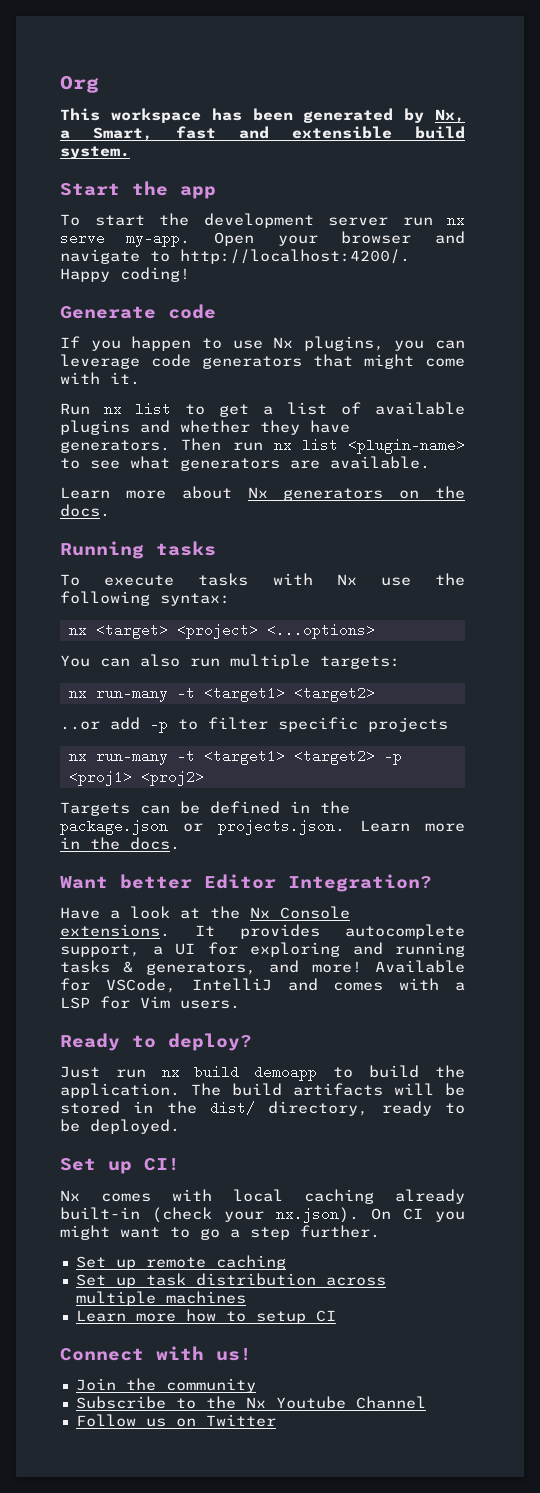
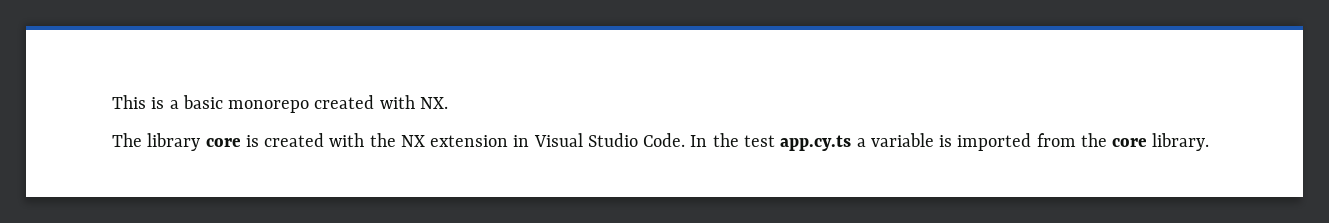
[60,75,99,93] [60,108,465,123] [60,126,465,141] [60,146,130,159] [60,181,216,199] [60,213,465,228] [60,231,465,247] [60,249,410,264] [60,267,190,282] [60,304,216,319] [60,336,465,351] [60,354,465,369] [60,372,140,385] [60,402,465,417] [60,420,350,435] [60,438,465,454] [60,456,430,471] [60,486,465,501] [60,504,110,517] [60,541,216,559] [60,573,465,586] [60,591,230,606] [68,623,375,639] [60,654,400,669] [68,686,375,702] [60,717,448,733] [68,749,402,765] [68,770,204,786] [60,801,350,816] [60,819,465,835] [60,837,180,850] [60,874,432,892] [60,906,350,919] [60,924,465,939] [60,942,465,957] [60,960,465,975] [60,978,465,993] [60,996,240,1009] [60,1033,252,1051] [60,1065,465,1081] [60,1083,465,1098] [60,1101,465,1116] [60,1119,180,1134] [60,1158,180,1174] [60,1189,465,1204] [60,1207,465,1223] [60,1225,380,1240] [75,1255,286,1270] [75,1273,386,1288] [75,1291,246,1306] [75,1309,336,1324] [60,1346,252,1361] [75,1378,256,1393] [75,1396,426,1409] [75,1414,276,1427] Org // This workspace has been generated by Nx, a Smart, fast and extensible build system. // Start the app // To start the development server run nx serve my-app. Open your browser and navigate to http://localhost:4200/. Happy coding! // Generate code // If you happen to use Nx plugins, you can leverage code generators that might come with it. // Run nx list to get a list of available plugins and whether they have generators. Then run nx list <plugin-name> to see what generators are available. // Learn more about Nx generators on the docs. // Running tasks // To execute tasks with Nx use the following syntax: // nx <target> <project> <...options> // You can also run multiple targets: // nx run-many -t <target1> <target2> // ..or add -p to filter specific projects // nx run-many -t <target1> <target2> -p <proj1> <proj2> // Targets can be defined in the package.json or projects.json. Learn more in the docs. // Want better Editor Integration? // Have a look at the Nx Console extensions. It provides autocomplete support, a UI for exploring and running tasks & generators, and more! Available for VSCode, IntelliJ and comes with a LSP for Vim users. // Ready to deploy? // Just run nx build demoapp to build the application. The build artifacts will be stored in the dist/ directory, ready to be deployed. // Set up CI! // Nx comes with local caching already built-in (check your nx.json). On CI you might want to go a step further. // Set up remote caching // Set up task distribution across multiple machines // Learn more how to setup CI // Connect with us! // Join the community // Subscribe to the Nx Youtube Channel // Follow us on Twitter -> [112,95,448,113] [112,133,1210,151] This is a basic monorepo created with NX. // The library core is created with the NX extension in Visual Studio Code. In the test app.cy.ts a variable is imported from the core library.

